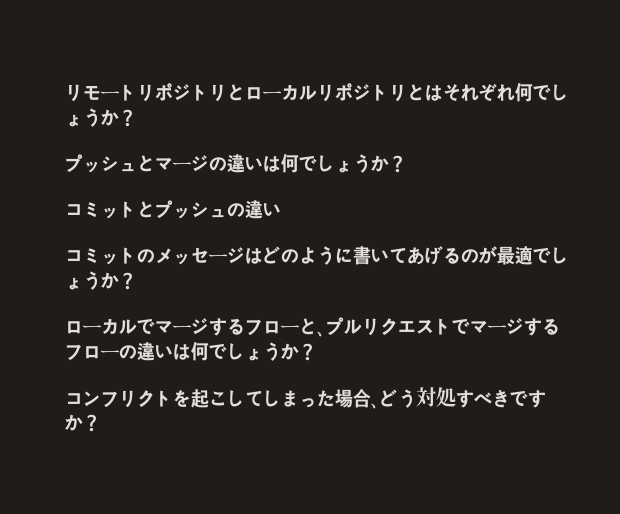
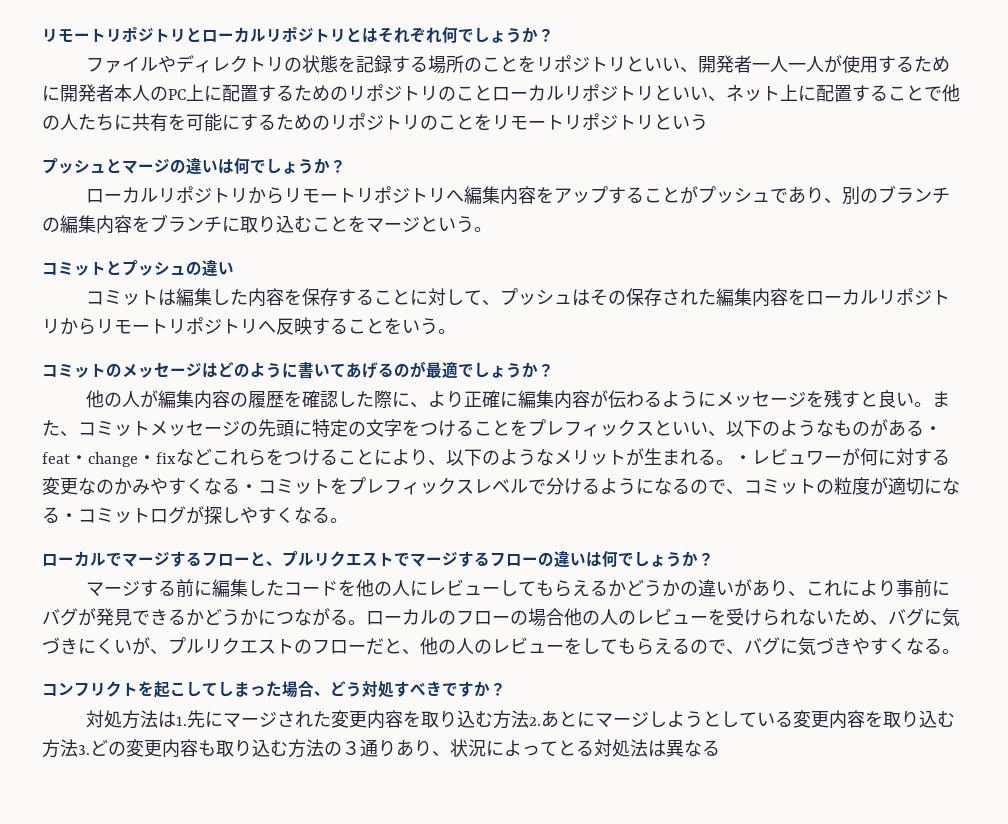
(137, 118) none -> [85,55,950,74] [42,84,960,102] [42,113,708,132] // ファイルやディレクトリの状態を記録する場所のことをリポジトリといい、開発者一人一人が使用するために開発者本人のPC上に配置するためのリポジトリのことローカルリポジトリといい、ネット上に配置することで他の人たちに共有を可能にするためのリポジトリのことをリモートリポジトリという
(407, 164) none -> [85,185,950,205] [42,214,492,234] // ローカルリポジトリからリモートリポジトリへ編集内容をアップすることがプッシュであり、別のブランチの編集内容をブランチに取り込むことをマージという。
(281, 209) none -> [85,288,950,307] [42,317,456,335] // コミットは編集した内容を保存することに対して、プッシュはその保存された編集内容をローカルリポジトリからリモートリポジトリへ反映することをいう。
(137, 281) none -> [85,390,950,409] [42,419,942,437] [42,448,950,467] [42,477,960,495] [42,506,348,525] // 他の人が編集内容の履歴を確認した際に、より正確に編集内容が伝わるようにメッセージを残すと良い。また、コミットメッセージの先頭に特定の文字をつけることをプレフィックスといい、以下のようなものがある・feat・change・fixなどこれらをつけることにより、以下のようなメリットが生まれる。・レビュワーが何に対する変更なのかみやすくなる・コミットをプレフィックスレベルで分けるようになるので、コミットの粒度が適切になる・コミットログが探しやすくなる。
(317, 352) none -> [85,579,950,598] [42,608,960,627] [42,637,960,656] // マージする前に編集したコードを他の人にレビューしてもらえるかどうかの違いがあり、これにより事前にバグが発見できるかどうかにつながる。ローカルのフローの場合他の人のレビューを受けられないため、バグに気づきにくいが、プルリクエストのフローだと、他の人のレビューをしてもらえるので、バグに気づきやすくなる。
(101, 423) none -> [85,710,955,729] [42,739,720,758] // 対処方法は1.先にマージされた変更内容を取り込む方法2.あとにマージしようとしている変更内容を取り込む方法3.どの変更内容も取り込む方法の３通りあり、状況によってとる対処法は異なる

